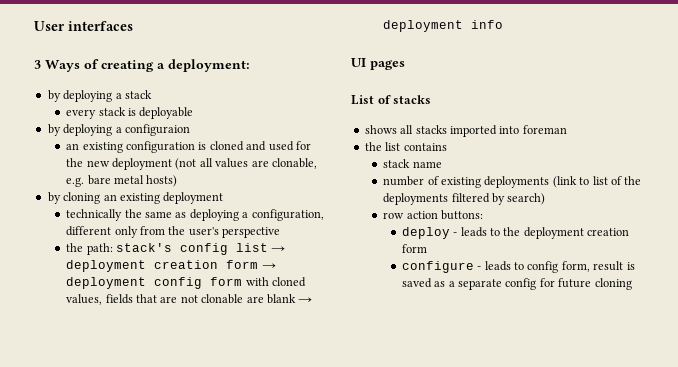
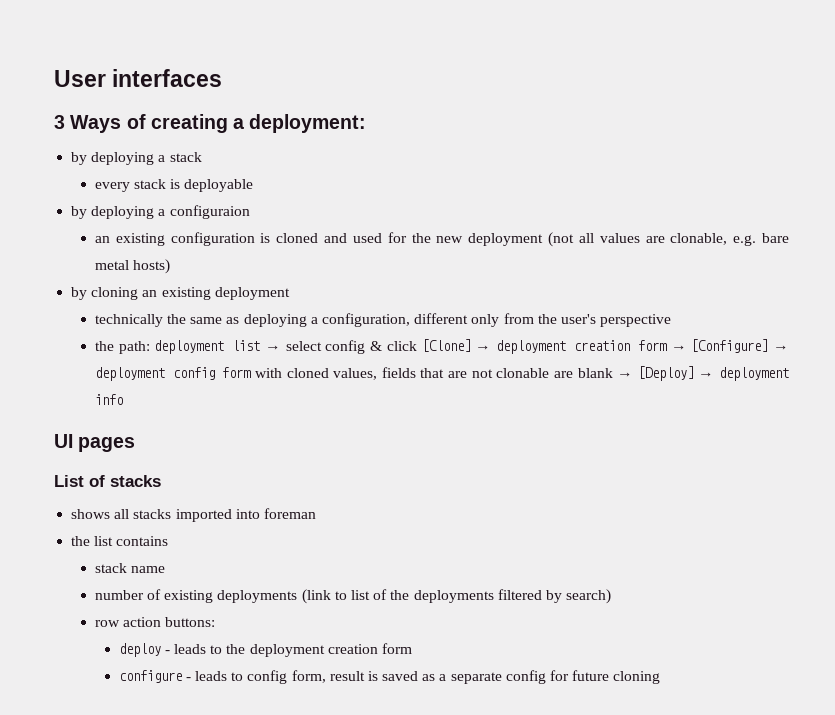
[116,243,269,255] stack's config list -> [154,339,471,354] deployment list → select config & click [Clone]
(276, 266) none -> [691,339,790,353] [Configure] →
(313, 300) none -> [637,366,715,381] [Deploy] →

